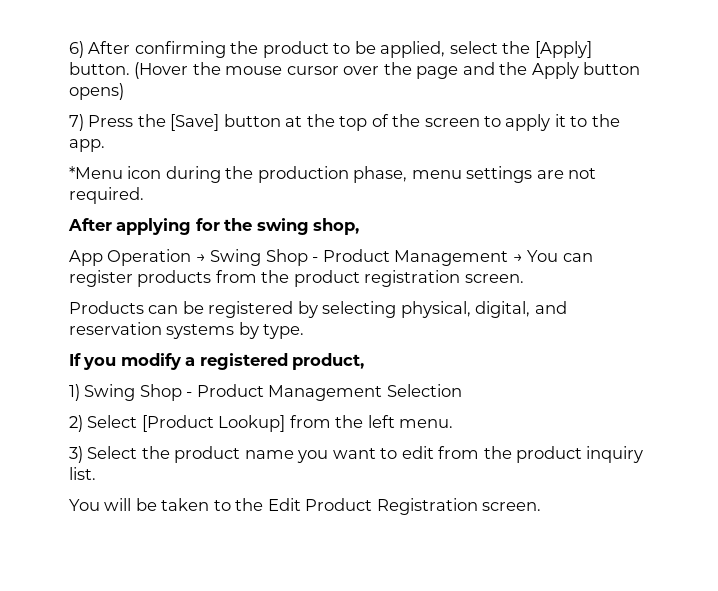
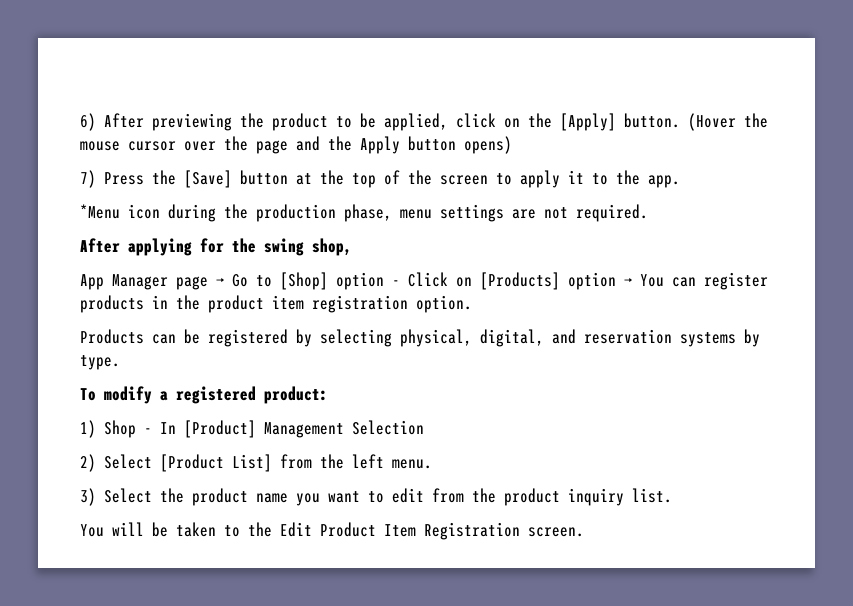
[134,41,226,58] confirming -> [152,113,232,131] previewing
[449,41,498,54] select -> [456,113,520,128] click on
[107,249,509,266] Operation → Swing Shop - Product Management -> [112,272,616,290] Manager page → Go to [Shop] option - Click on [Products] option
[215,270,524,287] from the product registration screen. -> [152,295,472,313] in the product item registration option.
[69,353,117,370] If you -> [80,388,96,401] To
[292,353,365,370] product, -> [264,386,328,404] product:
[84,384,264,401] Swing Shop - Product -> [104,420,256,438] Shop - In [Product]
[218,415,286,432] Lookup] -> [232,454,272,472] List]
(373, 504) none -> [384,524,416,537] Item

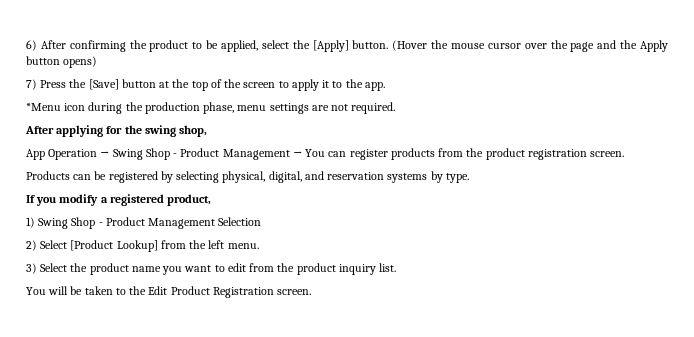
[152,113,232,131] previewing -> [69,40,126,52] confirming
[456,113,520,128] click on -> [261,40,289,49] select
[112,272,616,290] Manager page → Go to [Shop] option - Click on [Products] option -> [48,148,290,160] Operation → Swing Shop - Product Management
[152,295,472,313] in the product item registration option. -> [438,148,625,160] from the product registration screen.
[80,388,96,401] To -> [26,195,57,206] If you
[264,386,328,404] product: -> [167,194,212,206] product,
[104,420,256,438] Shop - In [Product] -> [38,217,145,229] Swing Shop - Product
[232,454,272,472] List] -> [116,240,158,252] Lookup]
[384,524,416,537] Item -> (210, 290) none

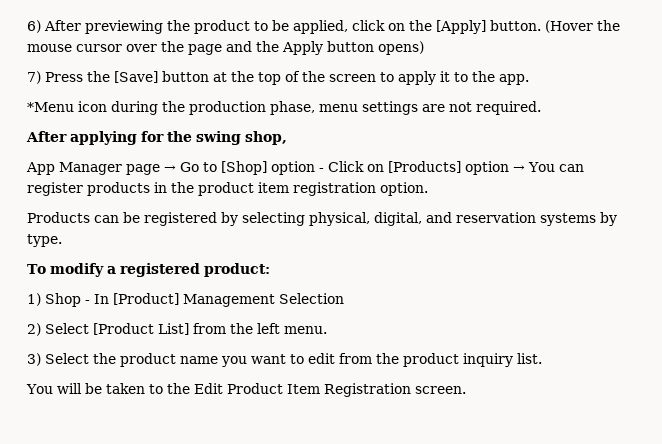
[69,40,126,52] confirming -> [85,20,163,34] previewing
[261,40,289,49] select -> [352,20,405,31] click on
[48,148,290,160] Operation → Swing Shop - Product Management -> [59,161,509,175] Manager page → Go to [Shop] option - Click on [Products] option
[438,148,625,160] from the product registration screen. -> [154,182,428,196] in the product item registration option.
[26,195,57,206] If you -> [27,264,46,274] To
[167,194,212,206] product, -> [203,263,270,277] product:
[38,217,145,229] Swing Shop - Product -> [45,293,179,307] Shop - In [Product]
[116,240,158,252] Lookup] -> [158,323,189,335] List]
(210, 290) none -> [286,384,320,394] Item

